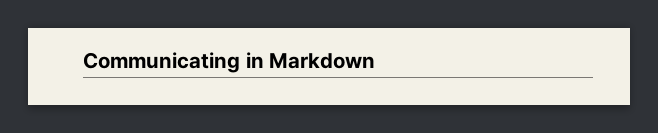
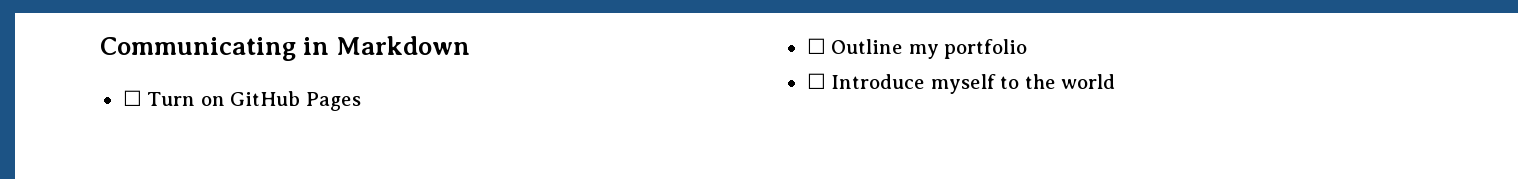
(376, 61) none -> [122,90,361,111] [806,38,1028,59] [806,73,1116,94] // ☐ Turn on GitHub Pages // ☐ Outline my portfolio // ☐ Introduce myself to the world

